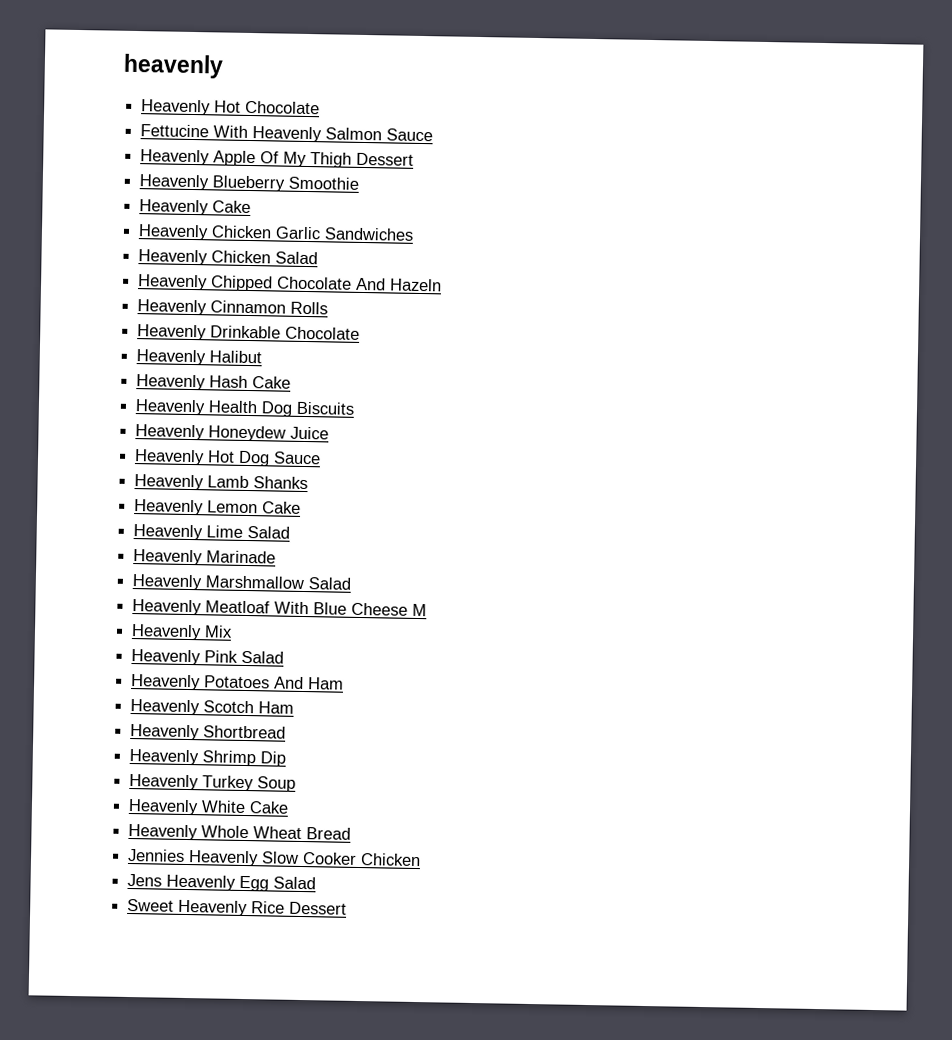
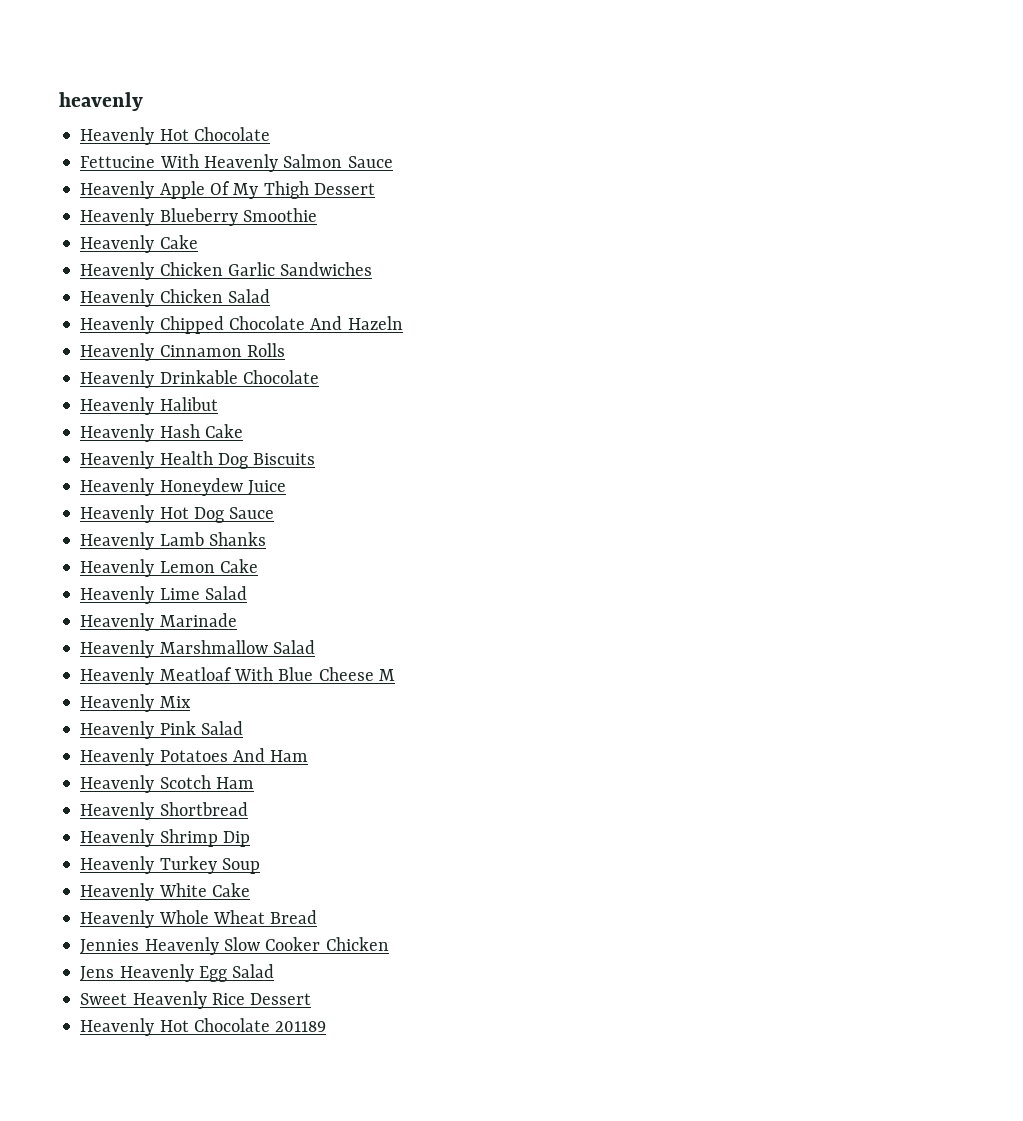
(348, 908) none -> [80,1018,327,1036] // Heavenly Hot Chocolate 201189

